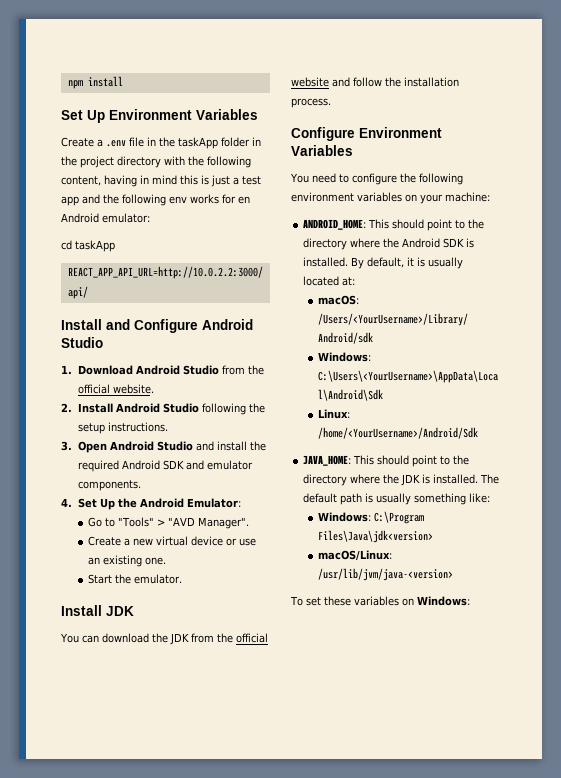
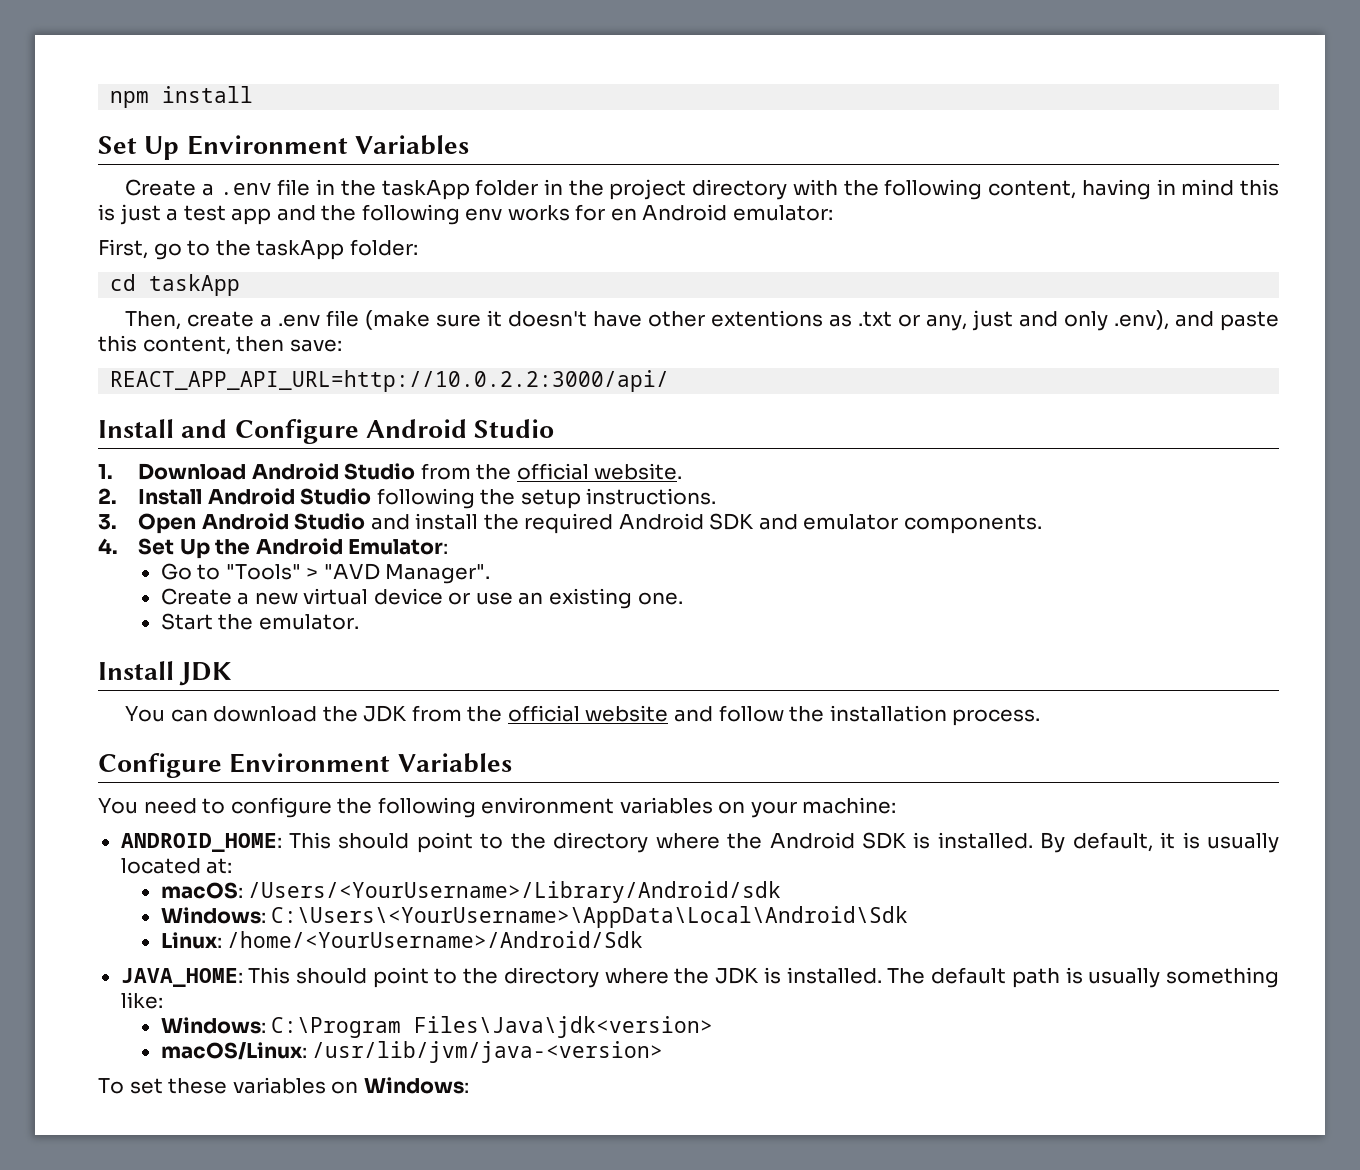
[61,240,115,252] cd taskApp -> [98,239,418,260] [110,274,241,296] [125,310,1280,331] [98,335,342,355] First, go to the taskApp folder: // cd taskApp // Then, create a .env file (make sure it doesn't have other extentions as .txt or any, just and only .env), and paste this content, then save:

